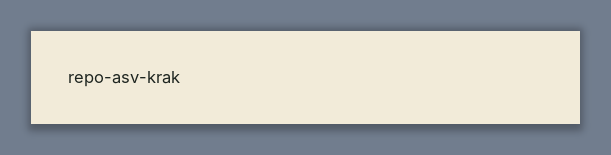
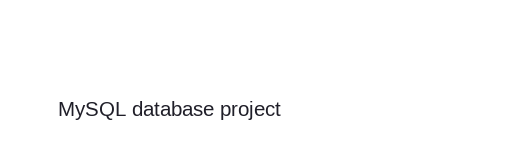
[68,71,180,87] repo-asv-krak -> [58,101,281,120] MySQL database project

